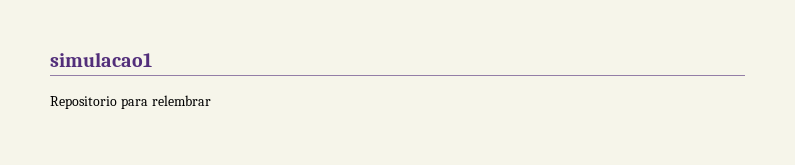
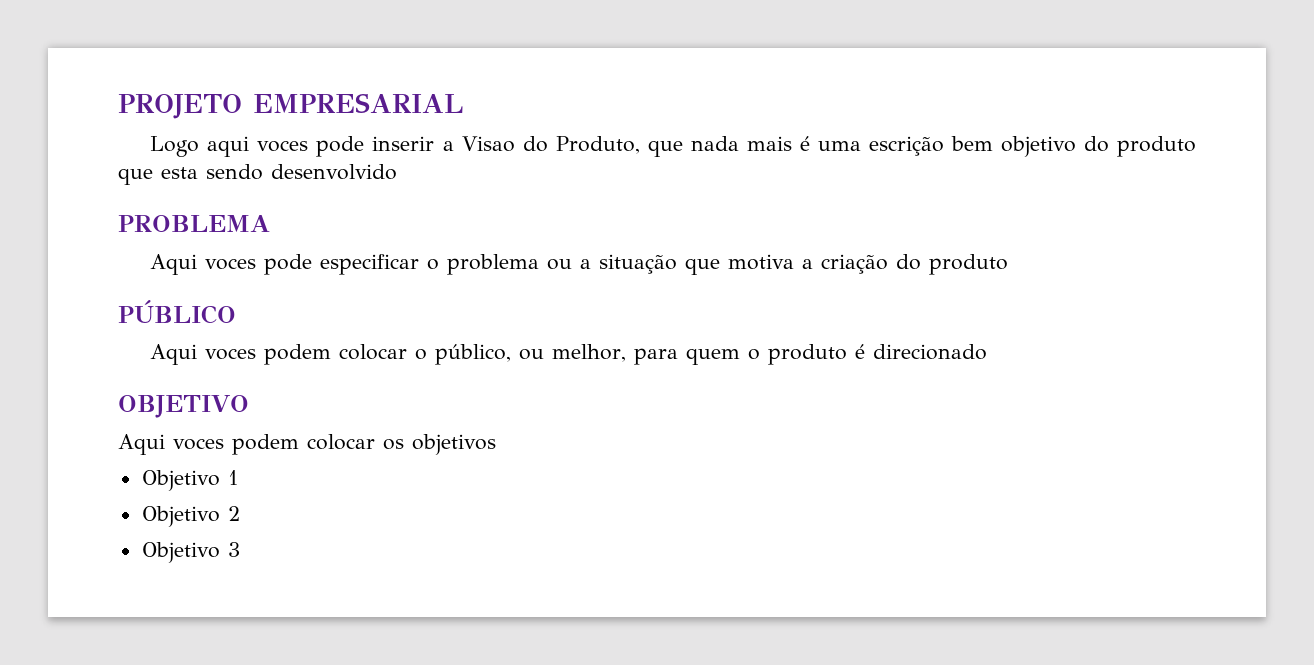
[50,52,152,67] [50,95,211,109] simulacao1 // Repositorio para relembrar -> [118,93,464,119] [150,136,1196,157] [118,164,397,185] [118,215,270,232] [150,254,1009,275] [118,300,236,324] [150,344,988,365] [118,395,249,418] [118,434,496,455] [141,470,238,491] [141,506,240,527] [141,542,240,563] PROJETO EMPRESARIAL // Logo aqui voces pode inserir a Visao do Produto, que nada mais é uma escrição bem objetivo do produto que esta sendo desenvolvido // PROBLEMA // Aqui voces pode especificar o problema ou a situação que motiva a criação do produto // PÚBLICO // Aqui voces podem colocar o público, ou melhor, para quem o produto é direcionado // OBJETIVO // Aqui voces podem colocar os objetivos // Objetivo 1 // Objetivo 2 // Objetivo 3

